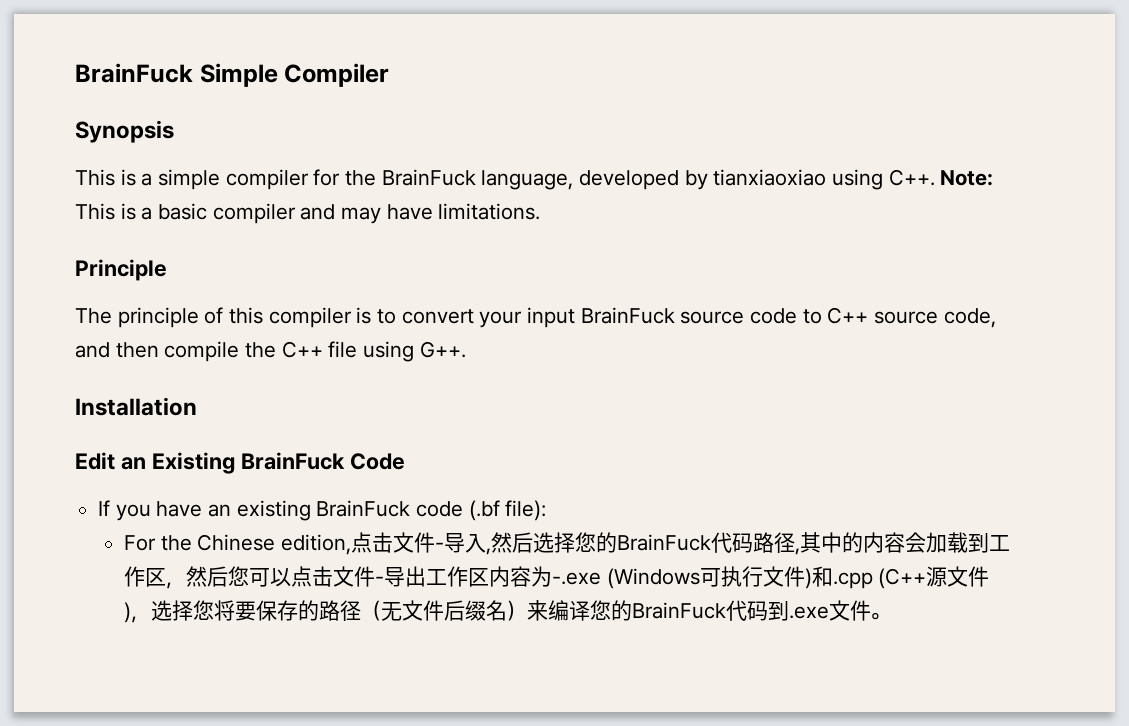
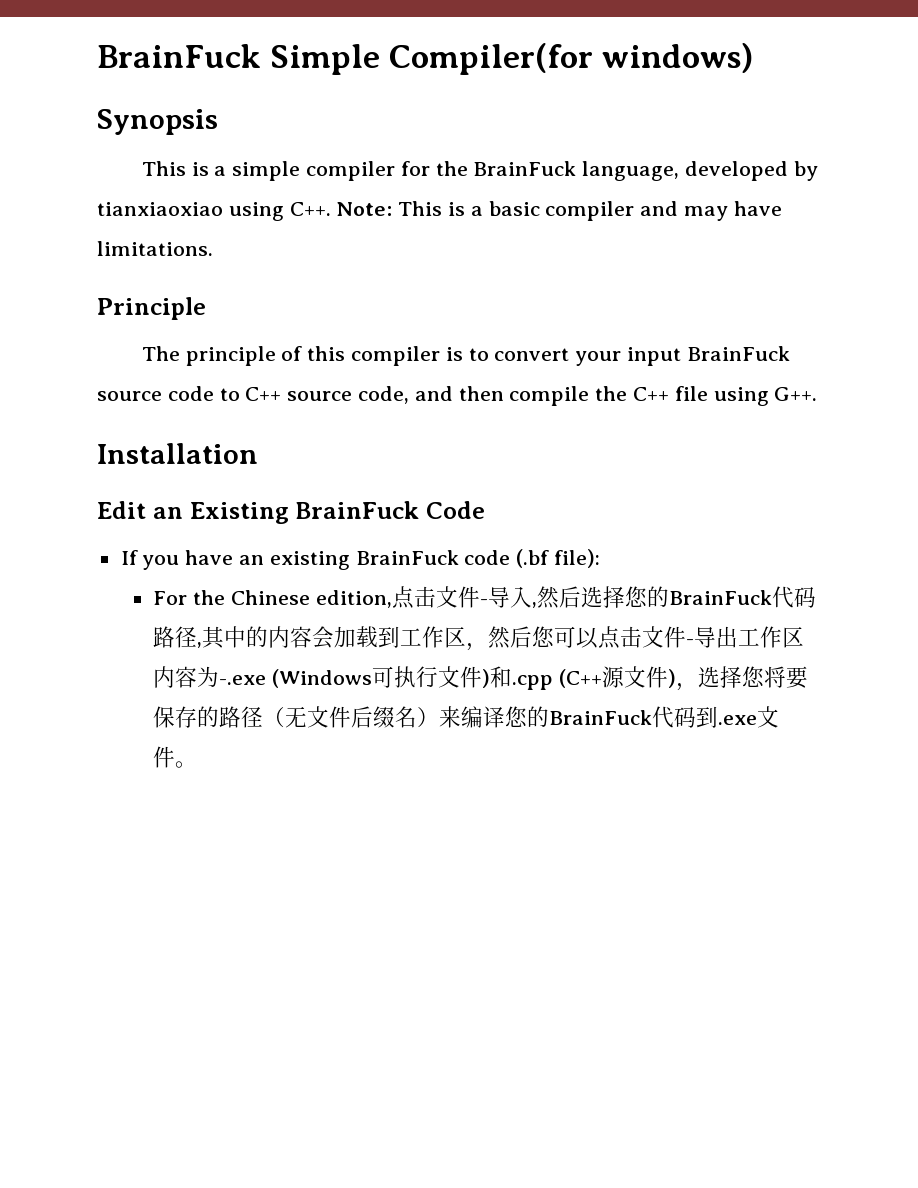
[284,63,390,87] Compiler -> [389,43,754,75] Compiler(for windows)

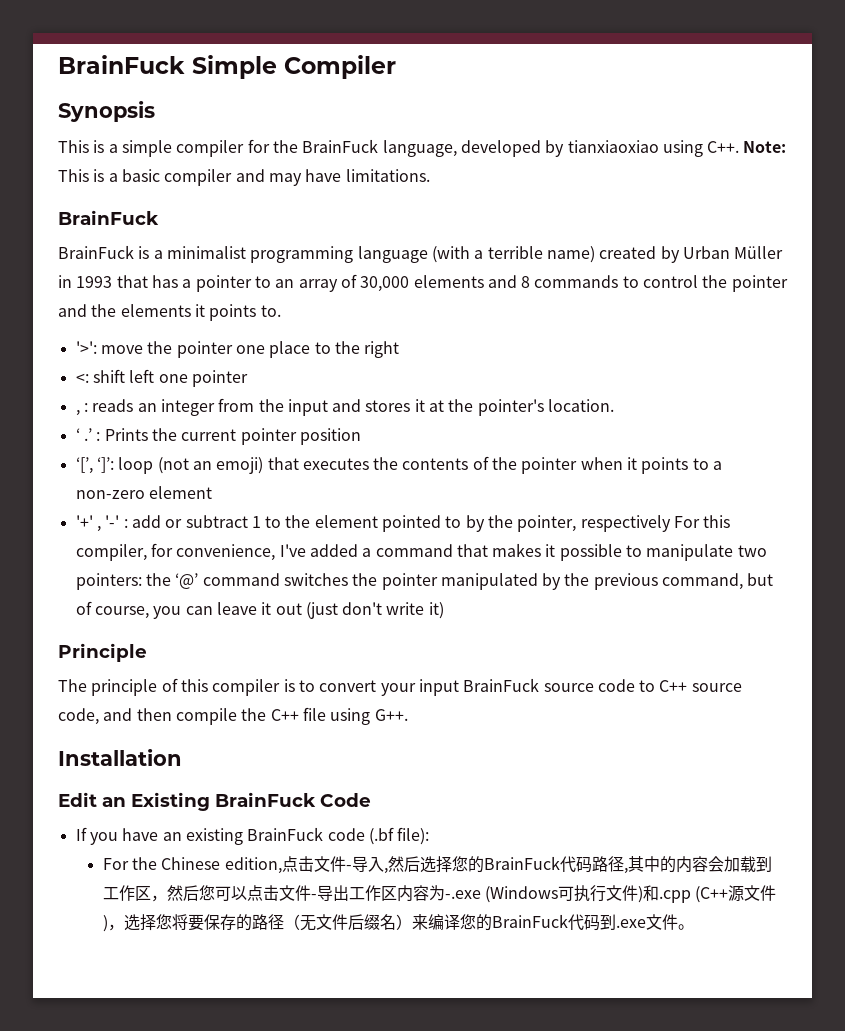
[389,43,754,75] Compiler(for windows) -> [284,55,396,79] Compiler
(213, 248) none -> [58,210,159,225] [58,245,784,263] [58,274,788,292] [58,304,281,321] [75,341,400,358] [75,369,248,387] [75,398,615,416] [75,428,361,445] [75,456,723,474] [75,486,212,499] [75,515,731,532] [75,543,767,561] [75,573,774,590] [75,601,444,619] // BrainFuck // BrainFuck is a minimalist programming language (with a terrible name) created by Urban Müller in 1993 that has a pointer to an array of 30,000 elements and 8 commands to control the pointer and the elements it points to. // '>': move the pointer one place to the right // <: shift left one pointer // , : reads an integer from the input and stores it at the pointer's location. // ‘ .’ : Prints the current pointer position // ‘[’, ‘]’: loop (not an emoji) that executes the contents of the pointer when it points to a non-zero element // '+' , '-' : add or subtract 1 to the element pointed to by the pointer, respectively For this compiler, for convenience, I've added a command that makes it possible to manipulate two pointers: the ‘@’ command switches the pointer manipulated by the previous command, but of course, you can leave it out (just don't write it)

